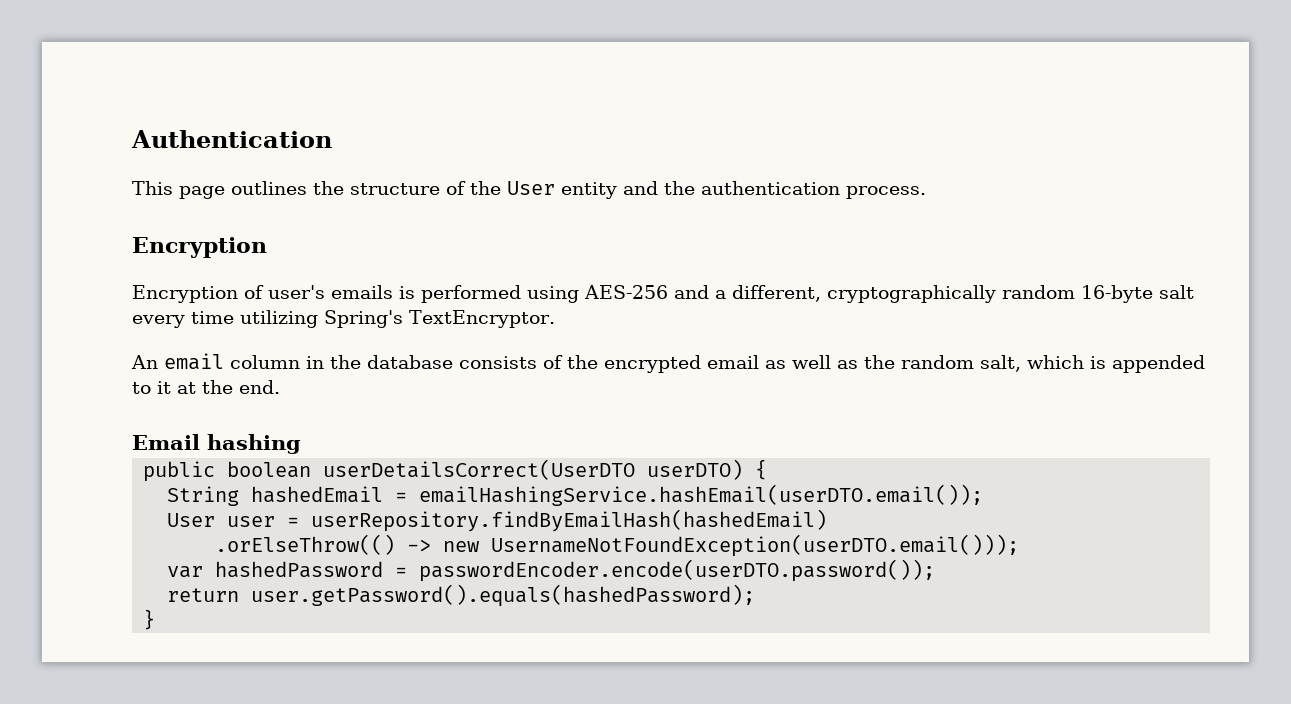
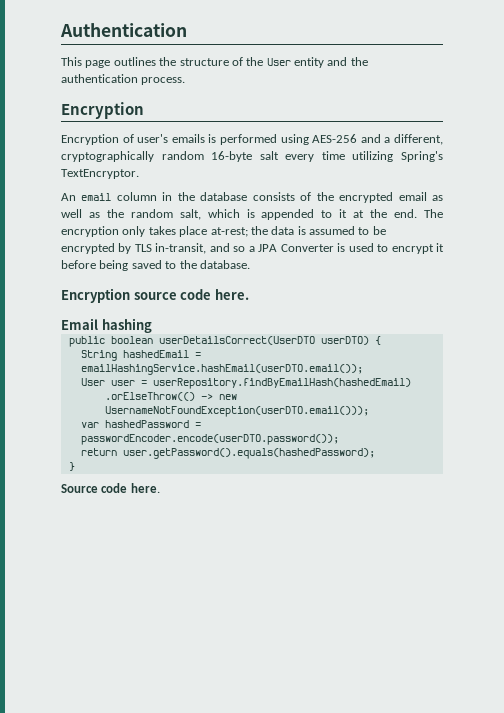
(280, 387) none -> [423,209,443,218] [61,226,386,237] [61,243,444,254] [61,260,250,271] [61,288,249,303] The encryption only takes place at-rest; the data is assumed to be encrypted by TLS in-transit, and so a JPA Converter is used to encrypt it before being saved to the database. // Encryption source code here.
(156, 619) none -> [61,483,160,493] // Source code here.

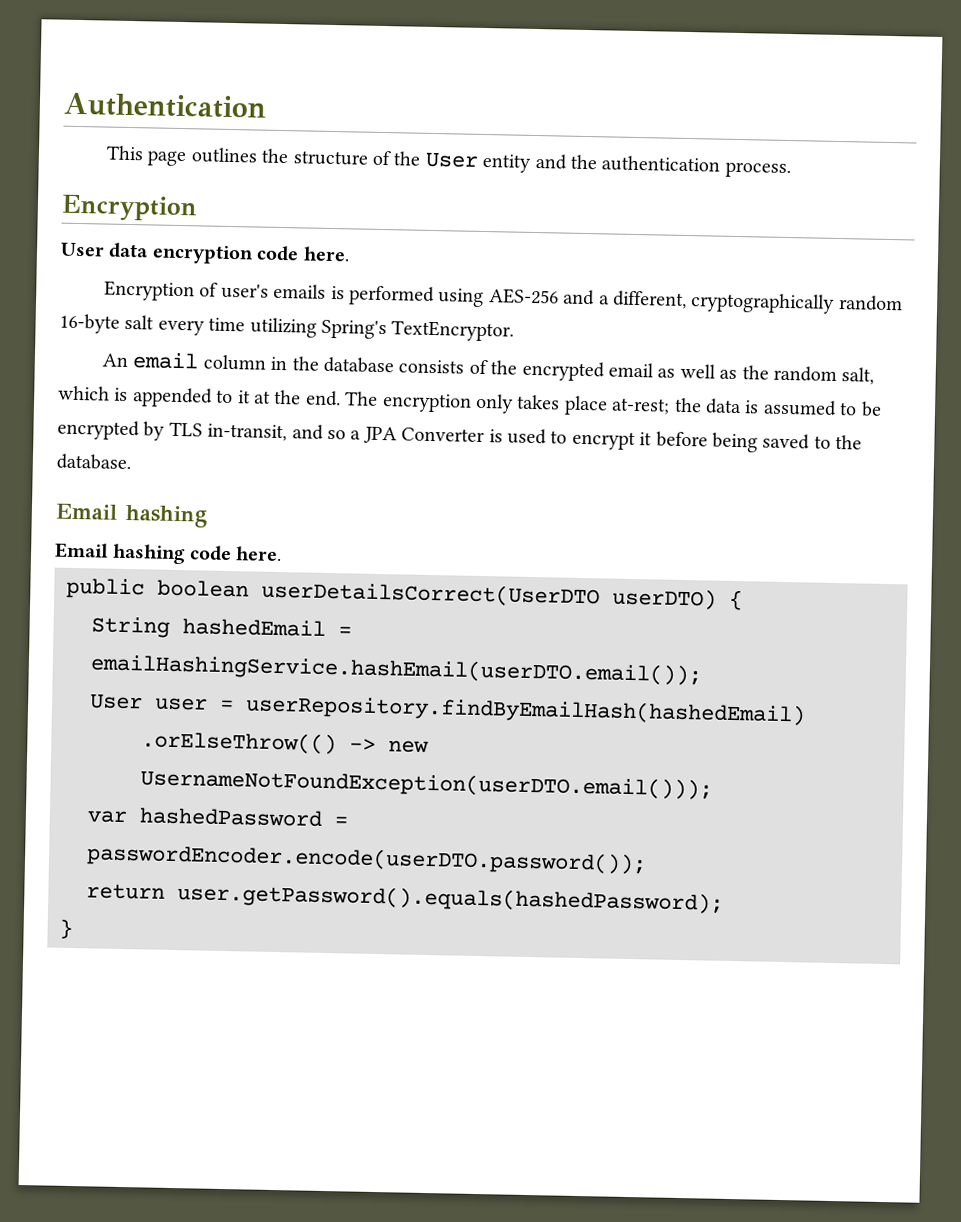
(144, 110) none -> [60,242,350,265] // User data encryption code here.
[61,288,249,303] [61,318,152,333] Encryption source code here. // Email hashing -> [55,503,208,528] [54,542,283,565] Email hashing // Email hashing code here.
[61,483,160,493] // Source code here. -> (73, 929) none

